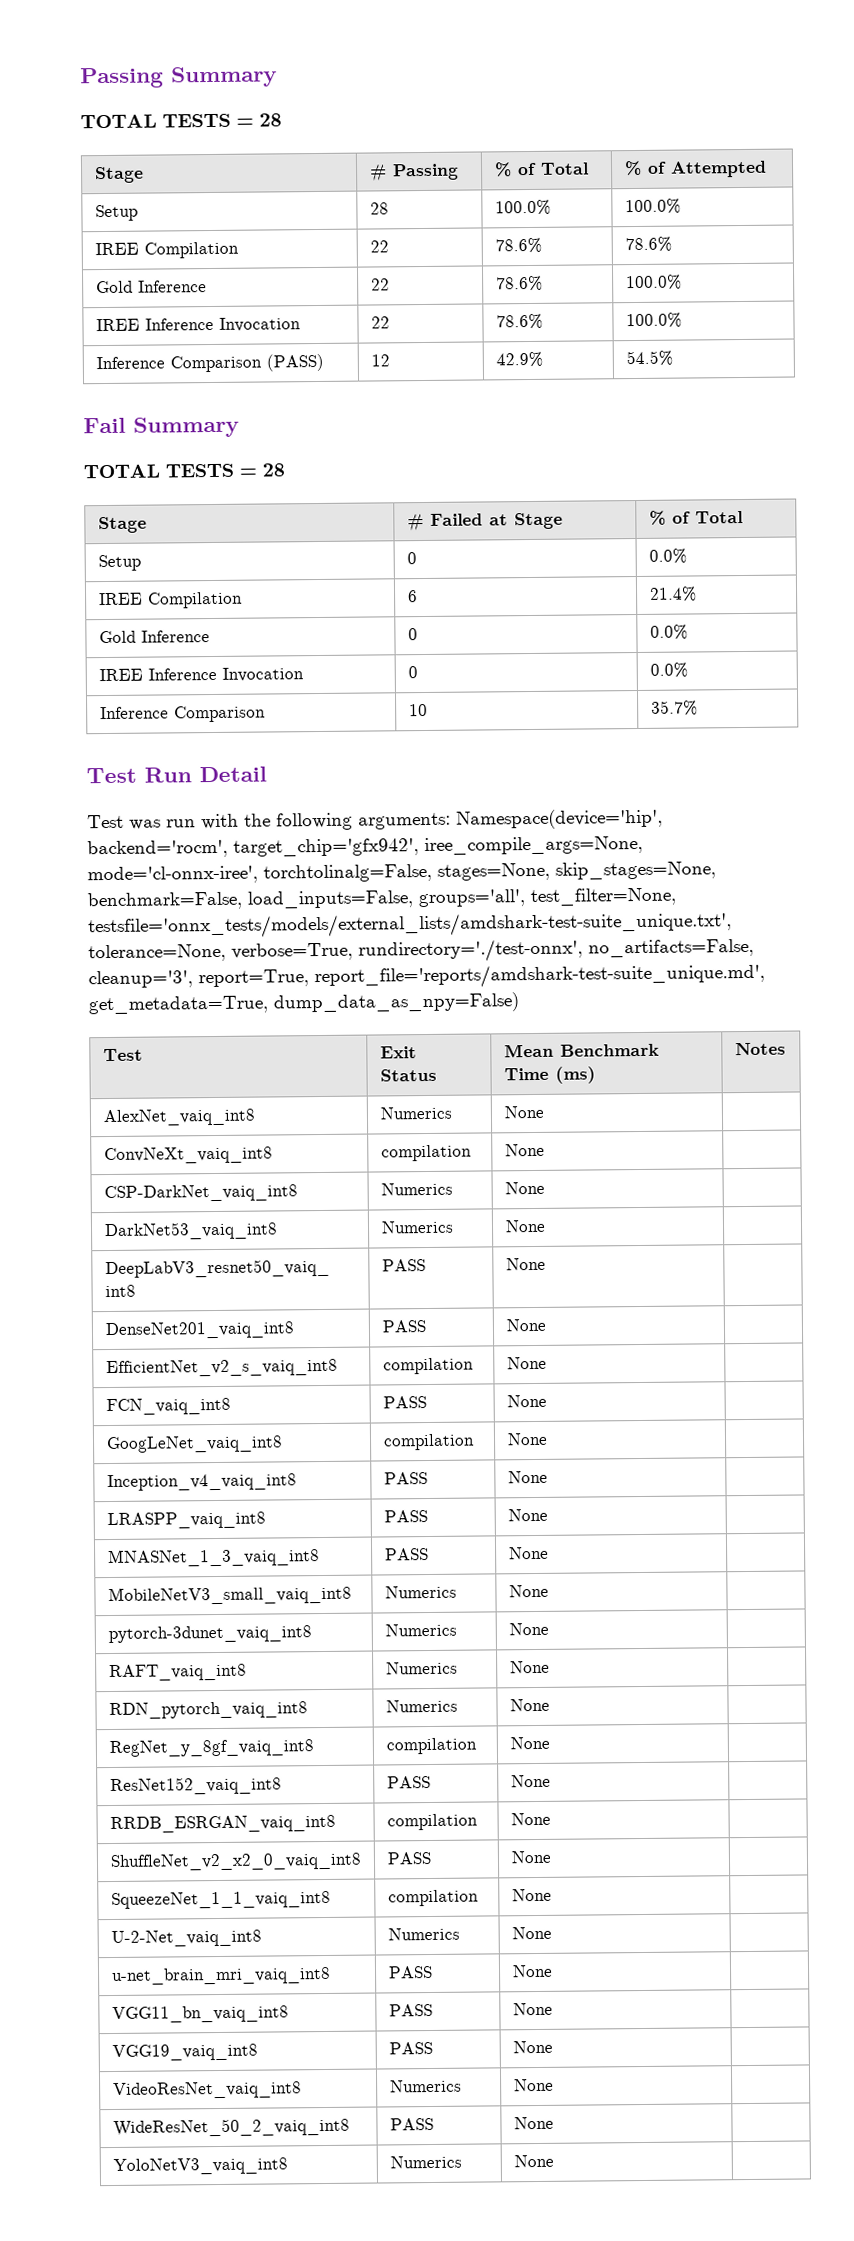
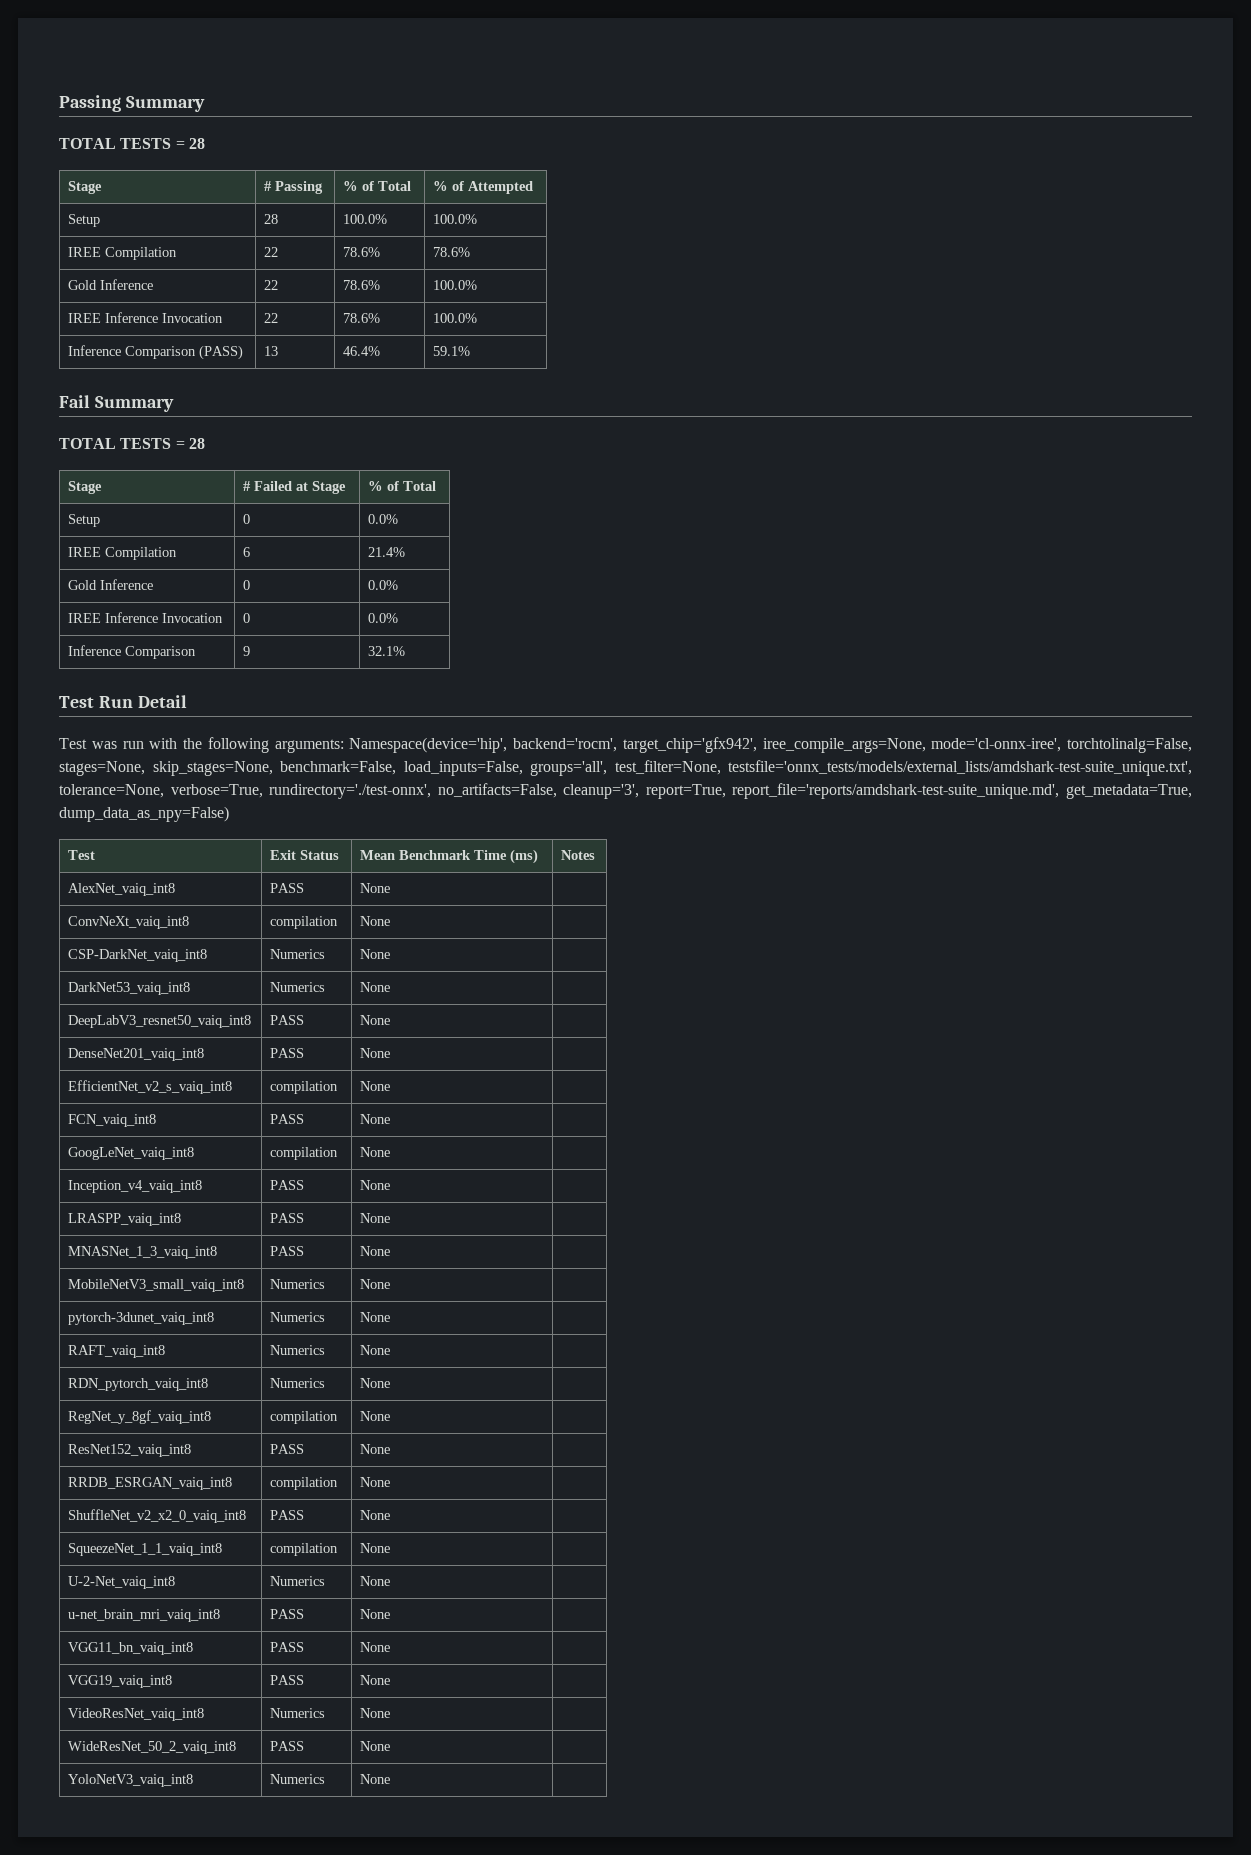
[370,354,390,367] [495,351,543,368] [625,350,673,367] 12 | 42.9% | 54.5% -> [264,346,279,356] [343,346,381,356] [433,346,471,356] 13 | 46.4% | 59.1%
[408,703,428,717] [650,700,698,716] 10 | 35.7% -> [243,646,251,656] [368,646,406,656] 9 | 32.1%
[379,1106,452,1120] Numerics -> [270,883,305,893] PASS

